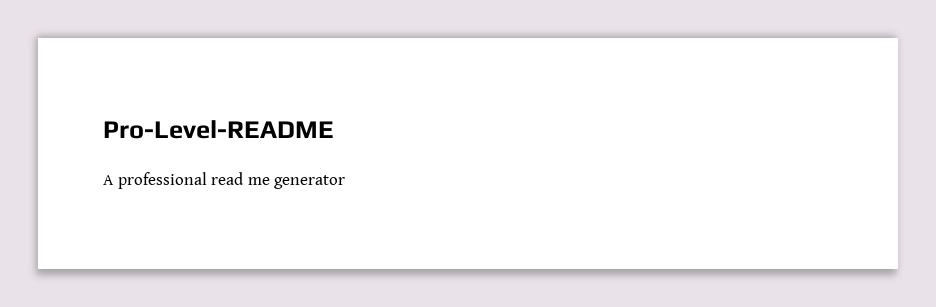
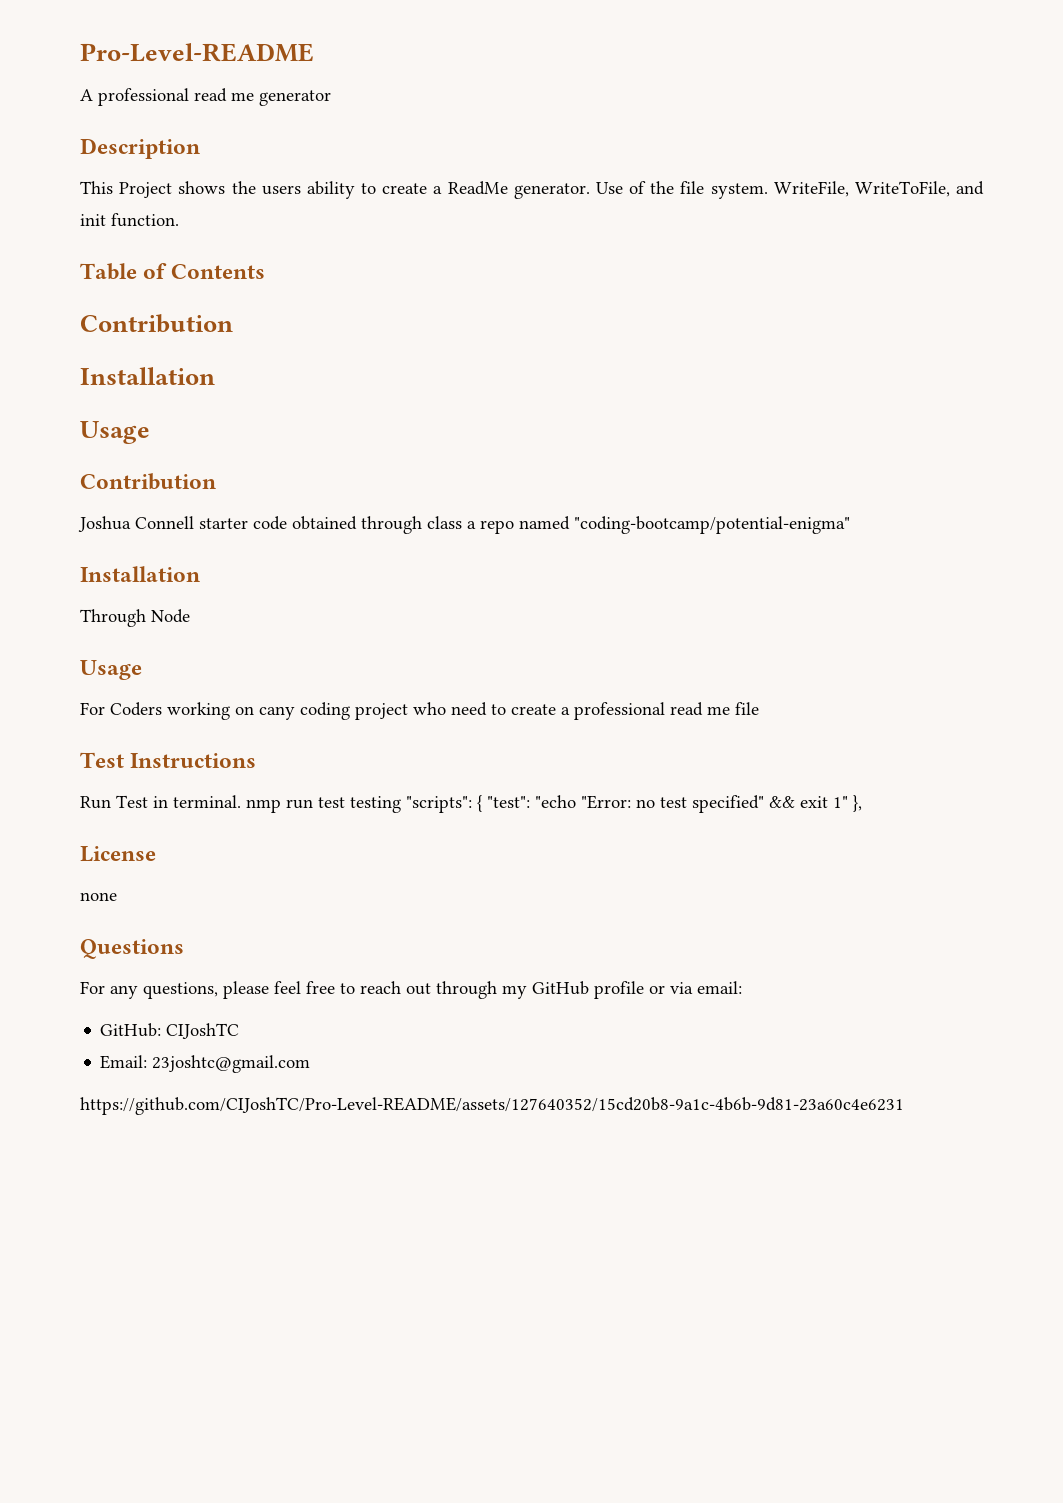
(346, 182) none -> [80,138,200,159] [80,181,984,199] [80,213,179,227] [80,263,266,280] [80,314,233,333] [80,367,215,385] [80,421,150,444] [80,473,216,490] [78,516,850,534] [80,566,200,582] [80,609,190,627] [80,660,142,680] [80,702,759,720] [80,752,257,768] [80,795,862,813] [80,846,156,862] [80,892,117,901] [80,939,184,959] [80,981,742,999] [100,1023,240,1039] [100,1055,311,1073] [80,1097,904,1115] // Description // This Project shows the users ability to create a ReadMe generator. Use of the file system. WriteFile, WriteToFile, and init function. // Table of Contents // Contribution // Installation // Usage // Contribution // Joshua Connell starter code obtained through class a repo named "coding-bootcamp/potential-enigma" // Installation // Through Node // Usage // For Coders working on cany coding project who need to create a professional read me file // Test Instructions // Run Test in terminal. nmp run test testing "scripts": { "test": "echo "Error: no test specified" && exit 1" }, // License // none // Questions // For any questions, please feel free to reach out through my GitHub profile or via email: // GitHub: CIJoshTC // Email: 23joshtc@gmail.com // https://github.com/CIJoshTC/Pro-Level-README/assets/127640352/15cd20b8-9a1c-4b6b-9d81-23a60c4e6231

